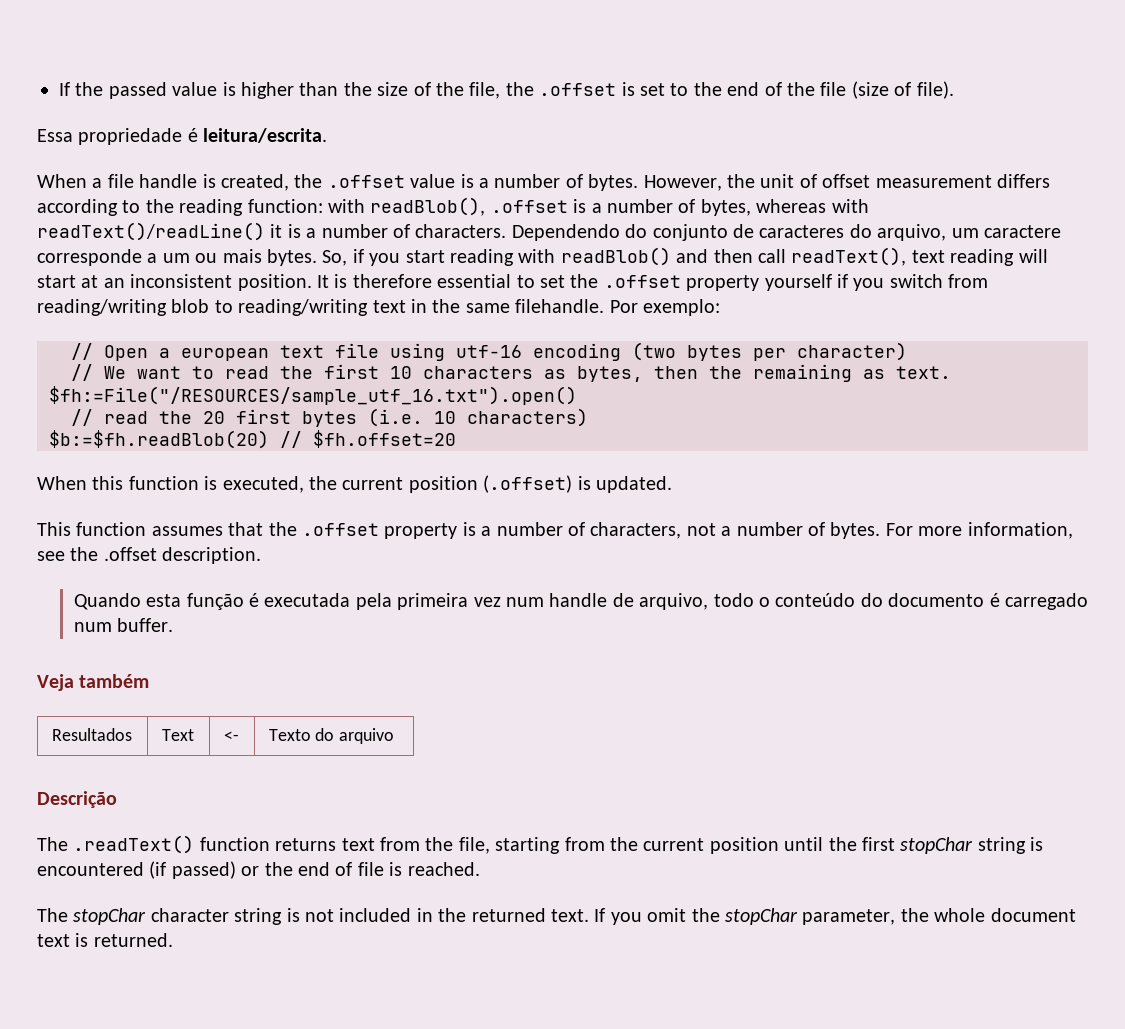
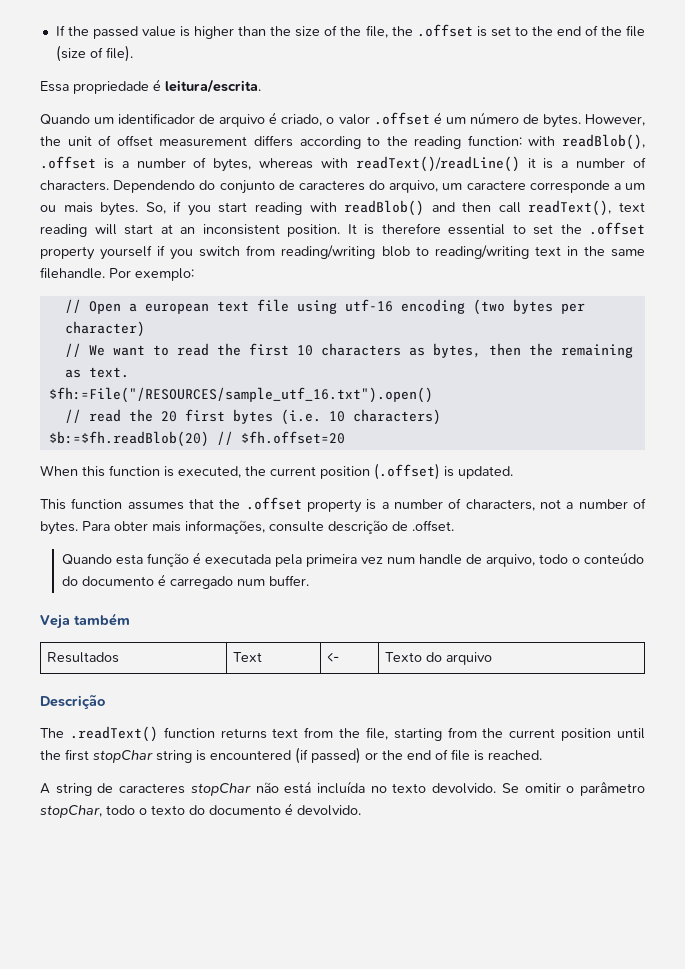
[37,174,583,191] When a file handle is created, the .offset value is a number of -> [40,112,539,127] Quando um identificador de arquivo é criado, o valor .offset é um número de
[885,522,1073,539] [37,547,262,564] For more information, see the .offset description. -> [82,520,454,534] Para obter mais informações, consulte descrição de .offset.
[37,908,1076,925] [37,933,173,947] The stopChar character string is not included in the returned text. If you omit the stopChar parameter, the whole document text is returned. -> [40,781,645,796] [40,803,361,818] A string de caracteres stopChar não está incluída no texto devolvido. Se omitir o parâmetro stopChar, todo o texto do documento é devolvido.

